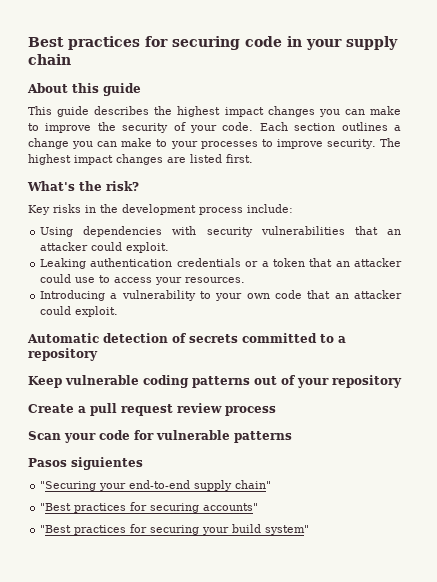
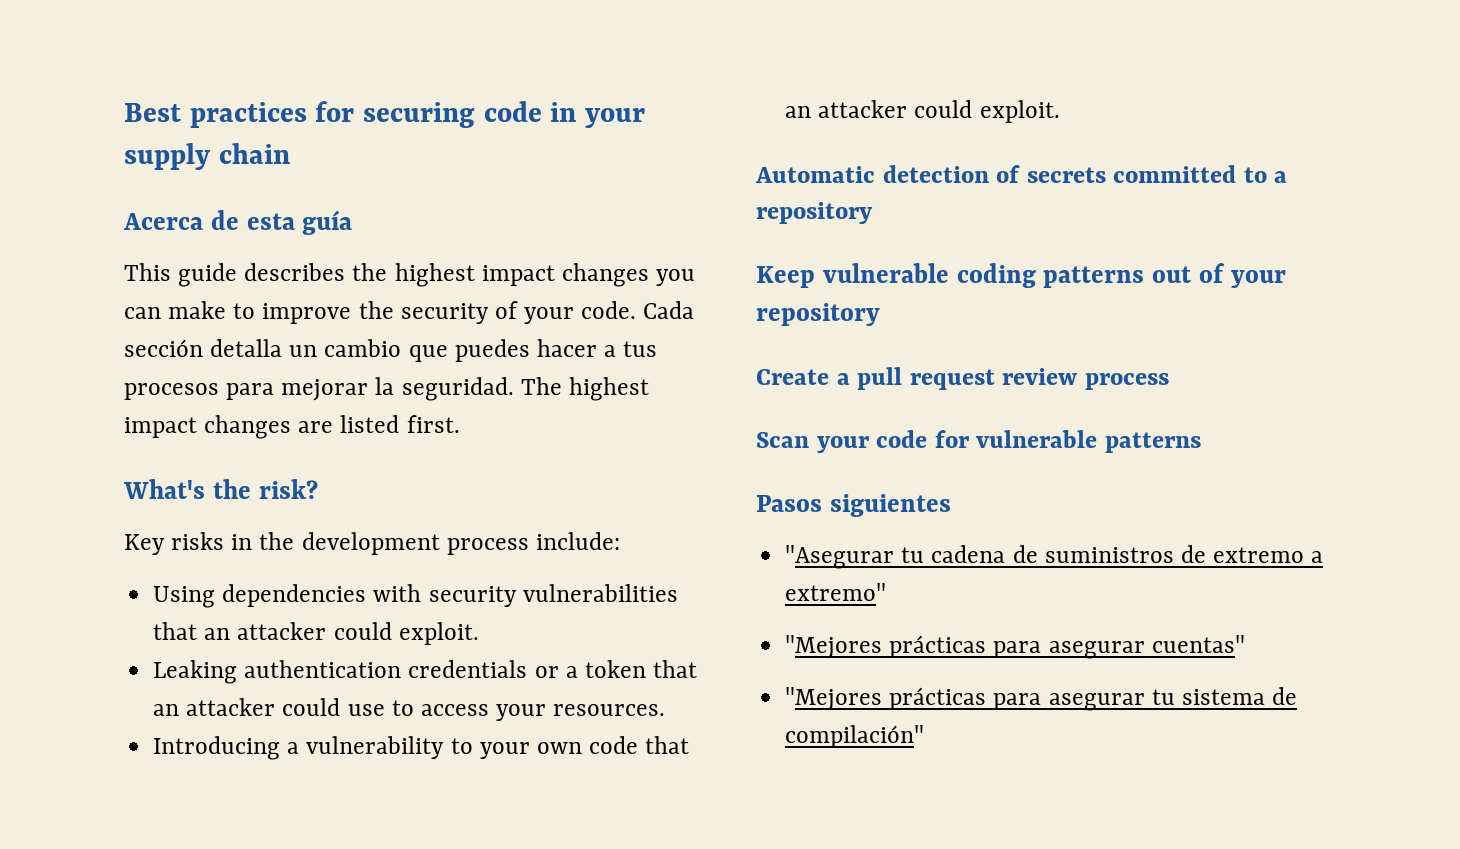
[27,83,141,96] About this guide -> [123,210,353,235] Acerca de esta guía
[259,122,401,131] [28,138,376,149] Each section outlines a change you can make to your processes to improve security. -> [643,301,695,319] [124,339,658,362] [124,377,514,401] Cada sección detalla un cambio que puedes hacer a tus procesos para mejorar la seguridad.
[40,480,272,491] [40,502,259,513] [40,524,310,535] "Securing your end-to-end supply chain" // "Best practices for securing accounts" // "Best practices for securing your build system" -> [785,545,1324,569] [785,583,887,601] [785,635,1245,659] [785,687,1298,711] [785,725,925,748] "Asegurar tu cadena de suministros de extremo a extremo" // "Mejores prácticas para asegurar cuentas" // "Mejores prácticas para asegurar tu sistema de compilación"

